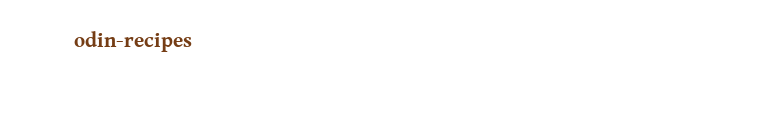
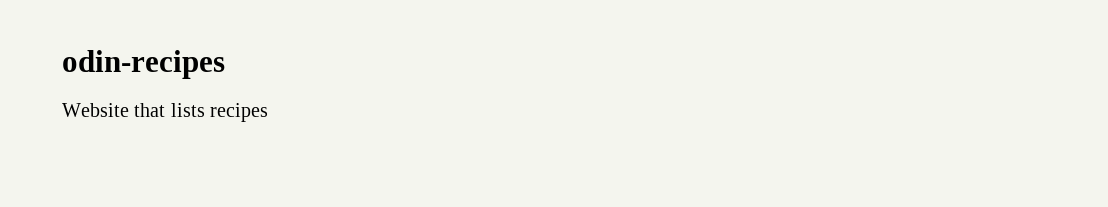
(192, 41) none -> [62,103,269,122] // Website that lists recipes

